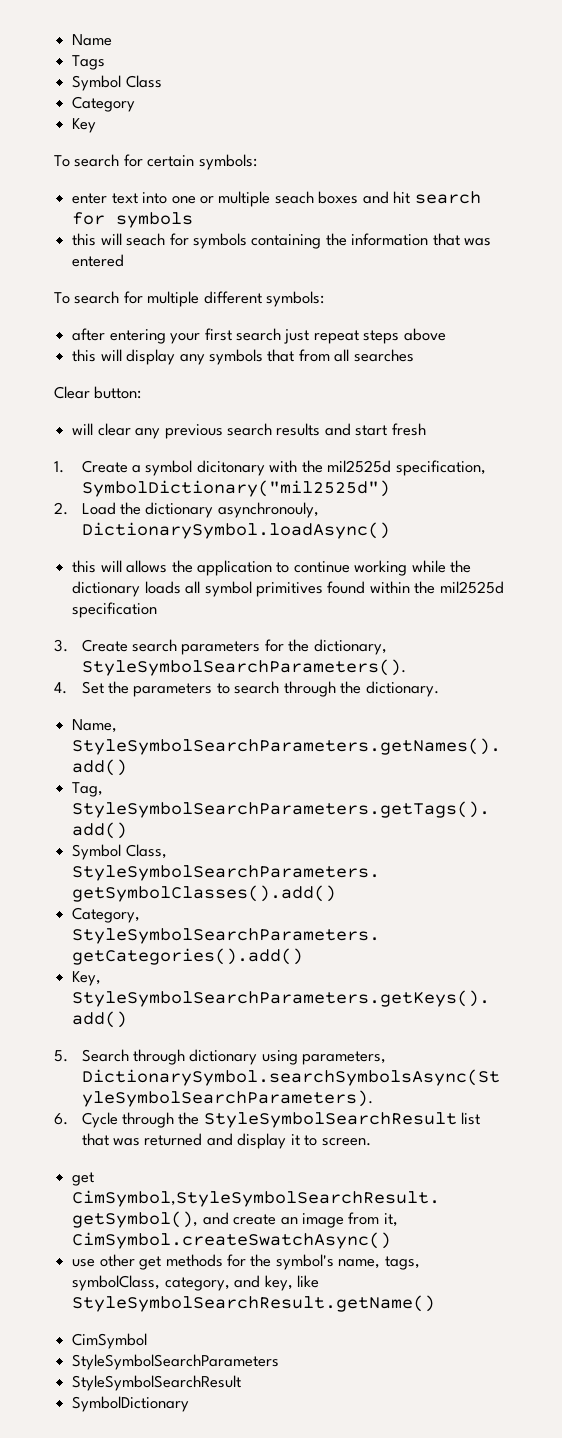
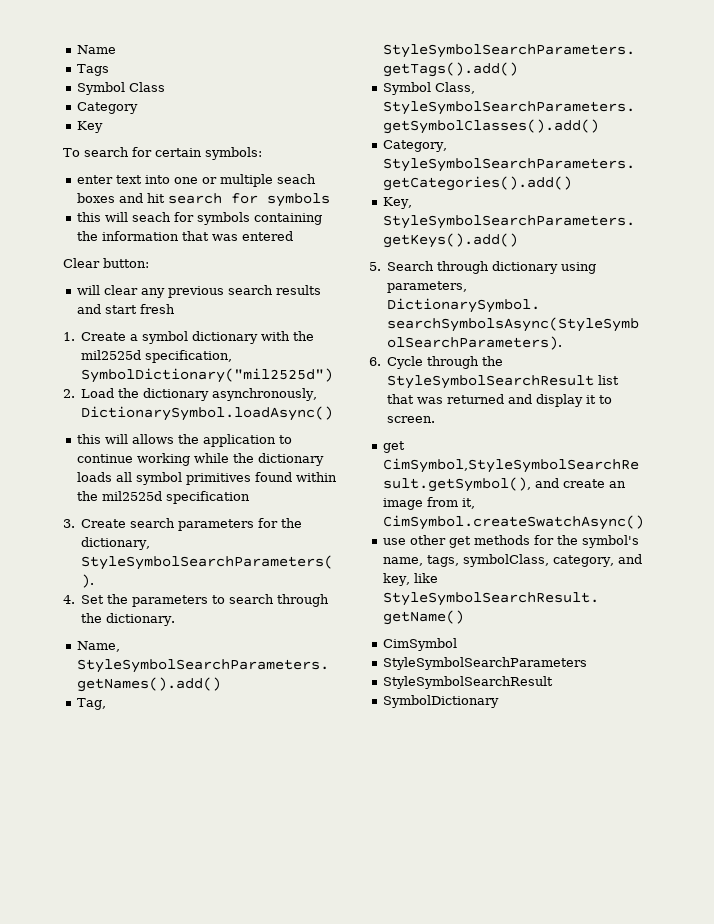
[54,291,325,307] [72,328,446,344] [72,349,414,365] // To search for multiple different symbols: // after entering your first search just repeat steps above // this will display any symbols that from all searches -> (293, 236) none
[196,460,265,476] dicitonary -> [192,331,259,344] dictionary
[217,502,319,518] asynchronouly, -> [212,388,318,401] asynchronously,

